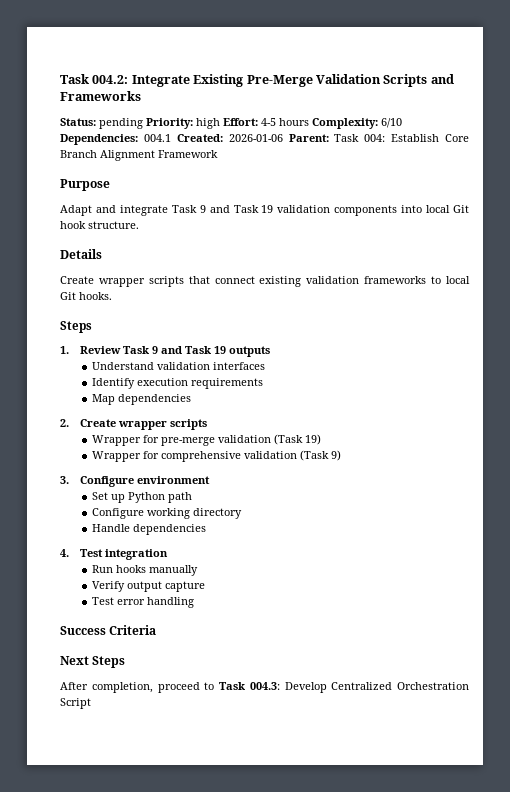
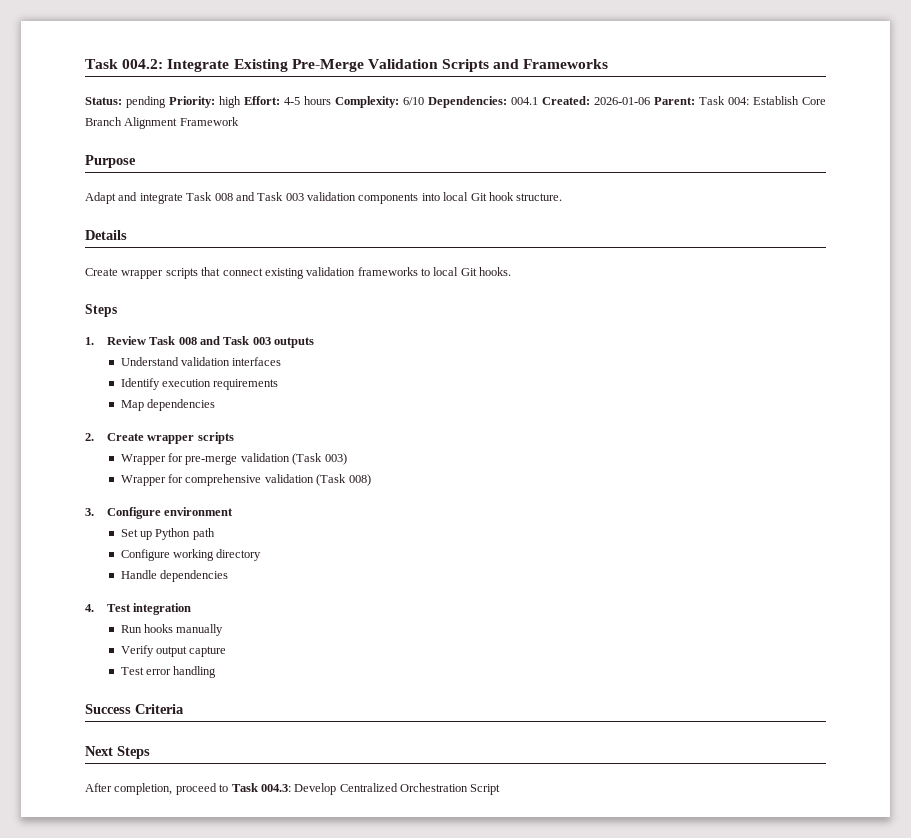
[199,205,274,213] 9 and Task 19 -> [214,192,304,201] 008 and Task 003
[151,346,226,354] 9 and Task 19 -> [178,336,271,345] 008 and Task 003
[304,434,321,445] 19) -> [324,453,347,465] 003)
[330,450,341,461] 9) -> [348,474,371,486] 008)

